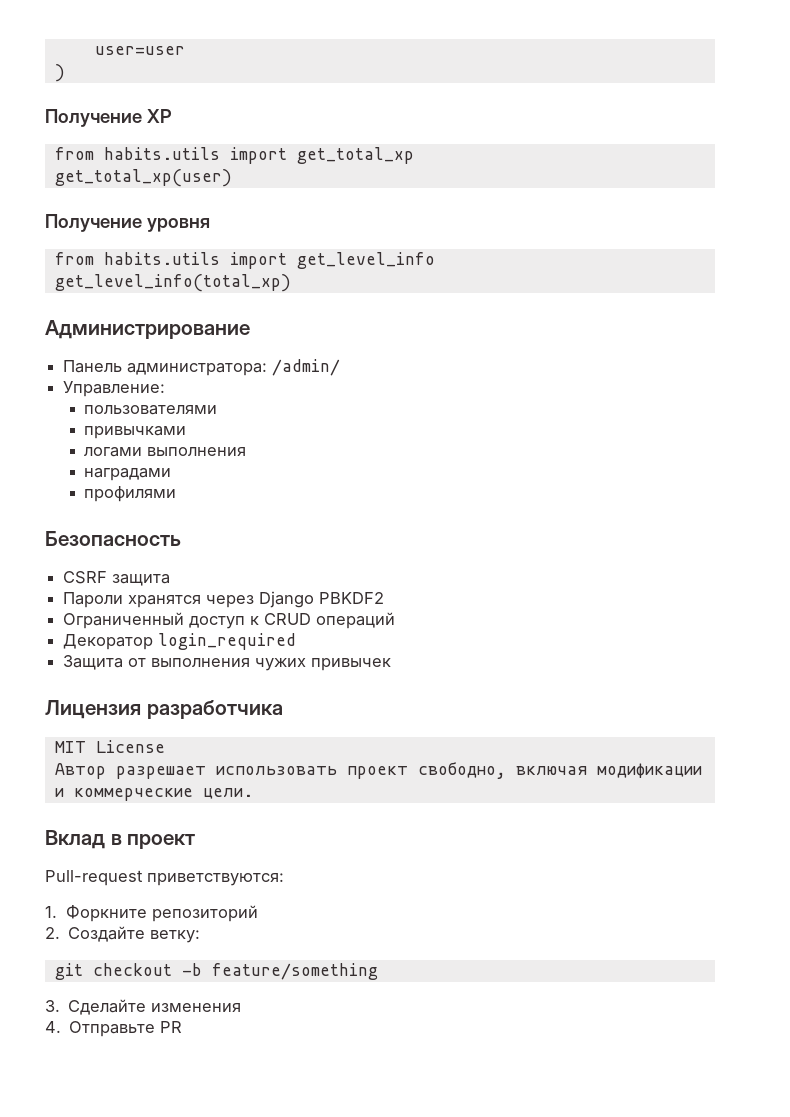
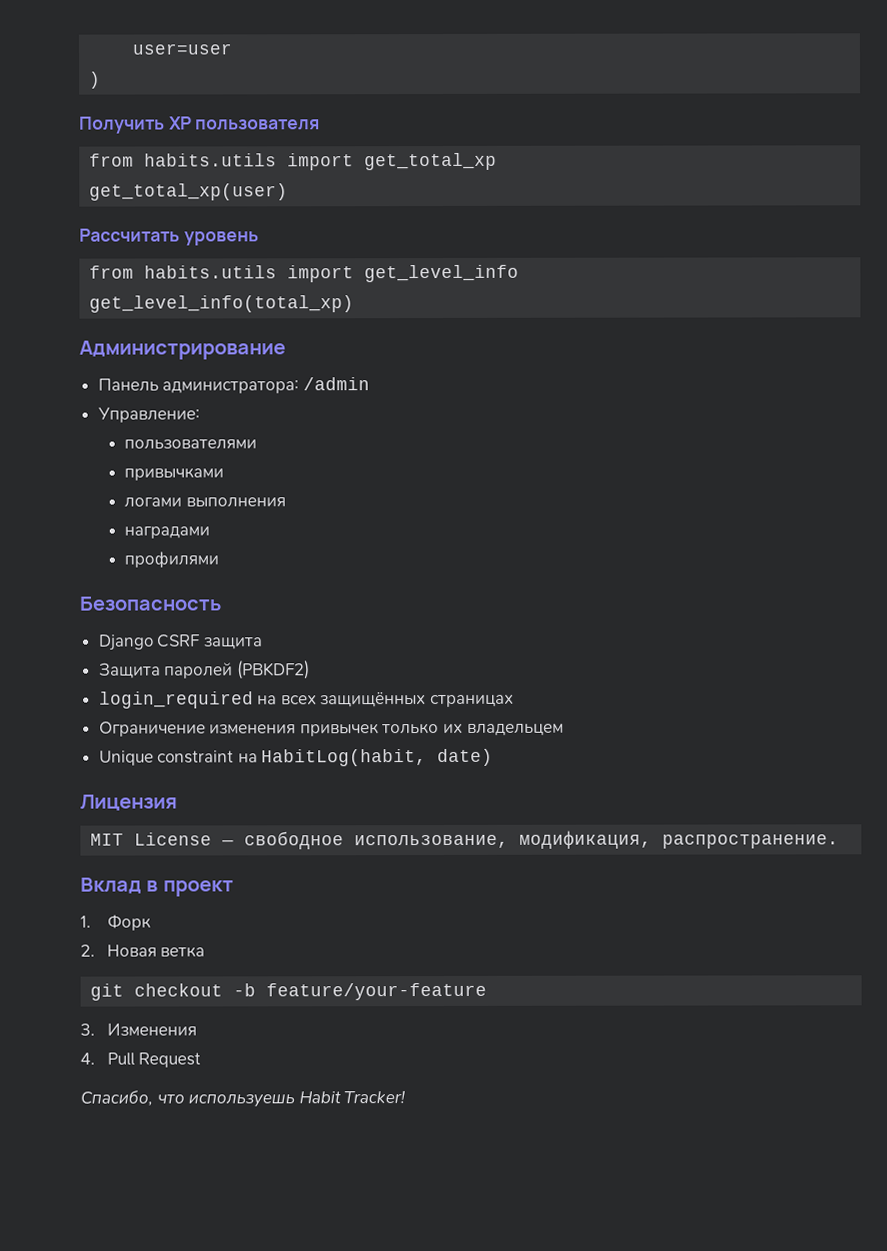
[45,109,142,127] Получение -> [79,116,165,134] Получить
(172, 116) none -> [195,119,321,131] пользователя
[45,214,210,232] Получение уровня -> [79,228,259,246] Рассчитать уровень
[272,359,341,376] /admin/ -> [302,377,370,391] /admin
(181, 538) none -> [98,634,154,651] Django
[63,591,385,608] [63,612,396,629] [63,633,297,650] [63,655,392,671] Пароли хранятся через Django PBKDF2 // Ограниченный доступ к CRUD операций // Декоратор login_required // Защита от выполнения чужих привычек -> [98,660,310,680] [98,691,515,709] [98,721,564,737] [98,748,494,767] Защита паролей (PBKDF2) // login_required на всех защищённых страницах // Ограничение изменения привычек только их владельцем // Unique constraint на HabitLog(habit, date)
[146,700,283,719] разработчика -> (178, 802) none
[54,762,702,779] [54,788,253,801] [45,830,196,849] [45,870,284,886] [45,905,259,922] [45,926,201,943] // Автор разрешает использовать проект свободно, включая модификации и коммерческие цели. // Вклад в проект // Pull-request приветствуются: // 1. Форкните репозиторий // 2. Создайте ветку: -> [221,830,840,850] [80,877,234,897] [80,914,151,931] [80,944,206,958] — свободное использование, модификация, распространение. // Вклад в проект // 1. Форк // 2. Новая ветка
[211,963,378,980] feature/something -> [266,982,488,1001] feature/your-feature
[68,999,242,1015] Сделайте изменения -> [106,1022,197,1037] Изменения
[69,1021,183,1037] Отправьте PR -> [106,1052,202,1068] [80,1090,406,1108] Pull Request // Спасибо, что используешь Habit Tracker!

